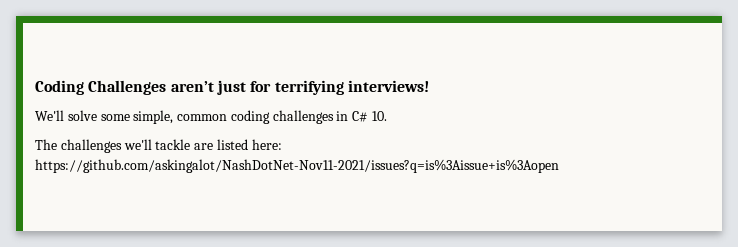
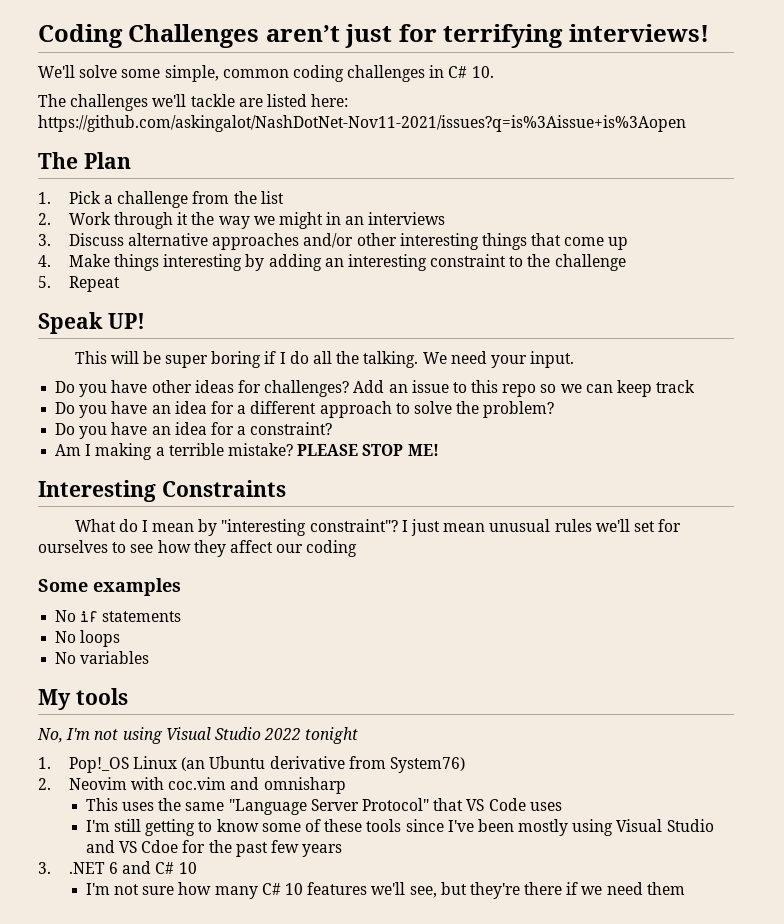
(559, 166) none -> [38,152,131,169] [38,191,284,208] [38,212,446,229] [38,233,629,250] [38,254,626,271] [38,276,120,292] [38,312,145,334] [74,351,575,368] [55,380,696,397] [55,401,555,418] [55,422,333,439] [55,443,439,460] [38,480,286,502] [74,519,682,536] [38,540,358,557] [38,578,181,596] [55,610,182,622] [55,630,121,647] [55,651,150,664] [38,688,128,710] [37,727,359,744] [38,756,465,773] [38,777,346,794] [85,798,562,815] [85,819,714,836] [85,840,343,857] [38,861,197,874] [85,882,685,899] // The Plan // 1. Pick a challenge from the list // 2. Work through it the way we might in an interviews // 3. Discuss alternative approaches and/or other interesting things that come up // 4. Make things interesting by adding an interesting constraint to the challenge // 5. Repeat // Speak UP! // This will be super boring if I do all the talking. We need your input. // Do you have other ideas for challenges? Add an issue to this repo so we can keep track // Do you have an idea for a different approach to solve the problem? // Do you have an idea for a constraint? // Am I making a terrible mistake? PLEASE STOP ME! // Interesting Constraints // What do I mean by "interesting constraint"? I just mean unusual rules we'll set for ourselves to see how they affect our coding // Some examples // No if statements // No loops // No variables // My tools // No, I'm not using Visual Studio 2022 tonight // 1. Pop!_OS Linux (an Ubuntu derivative from System76) // 2. Neovim with coc.vim and omnisharp // This uses the same "Language Server Protocol" that VS Code uses // I'm still getting to know some of these tools since I've been mostly using Visual Studio and VS Cdoe for the past few years // 3. .NET 6 and C# 10 // I'm not sure how many C# 10 features we'll see, but they're there if we need them

